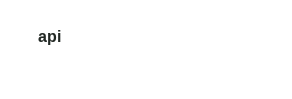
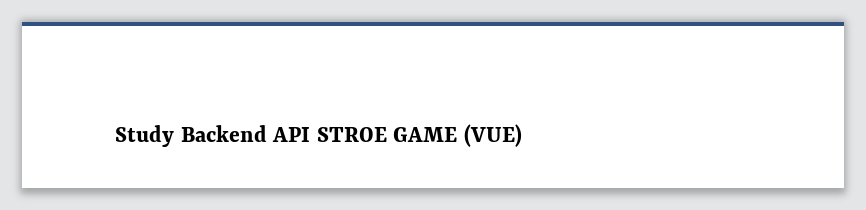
[38,30,61,45] api -> [115,124,523,147] Study Backend API STROE GAME (VUE)

